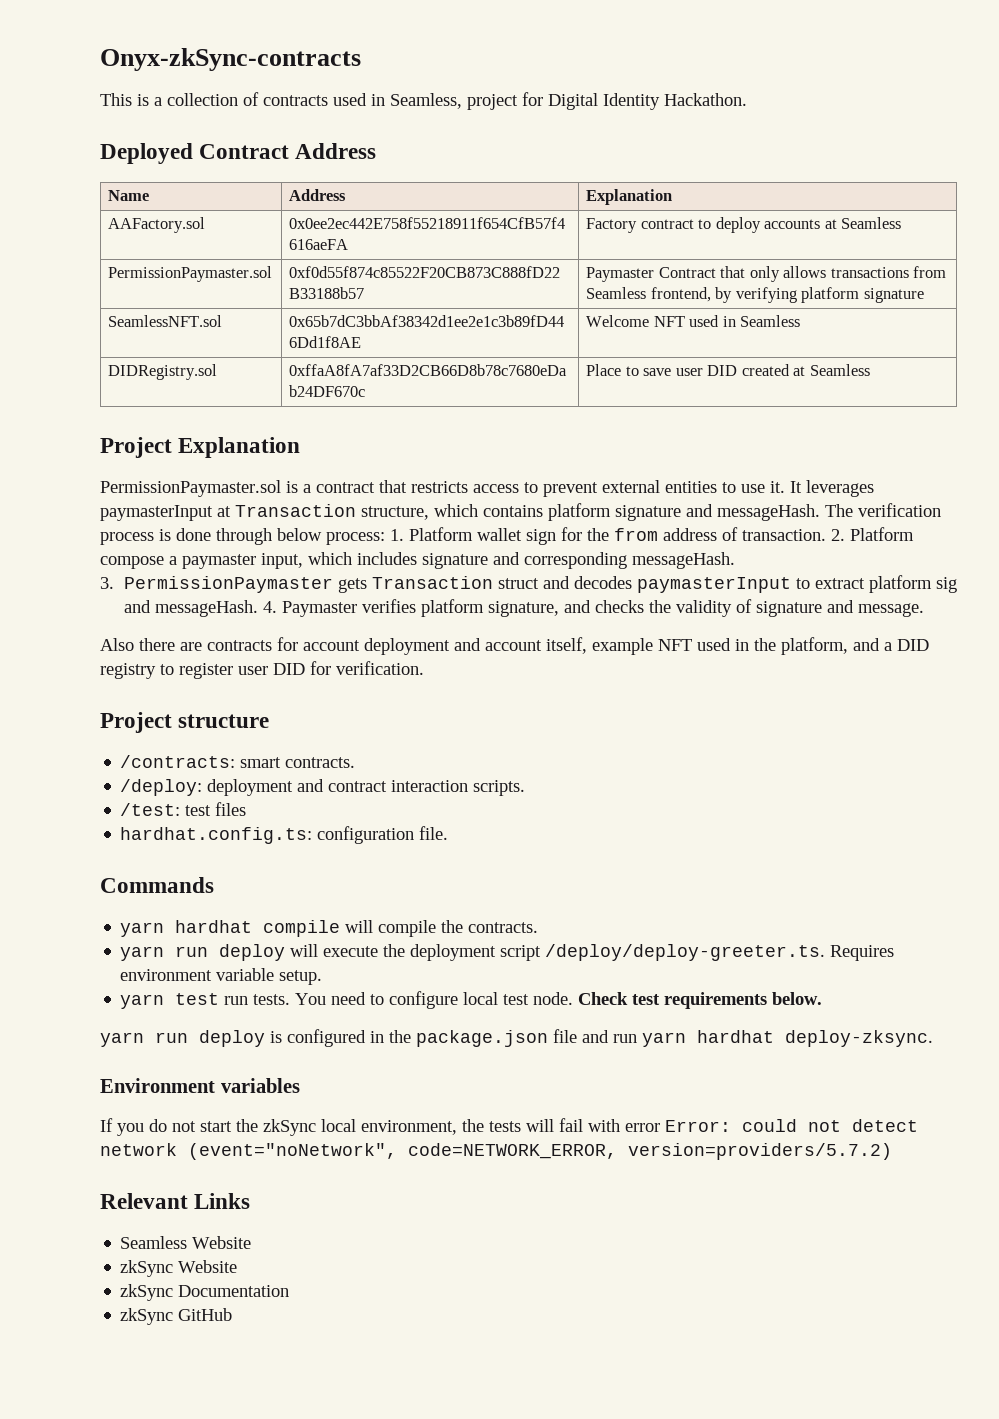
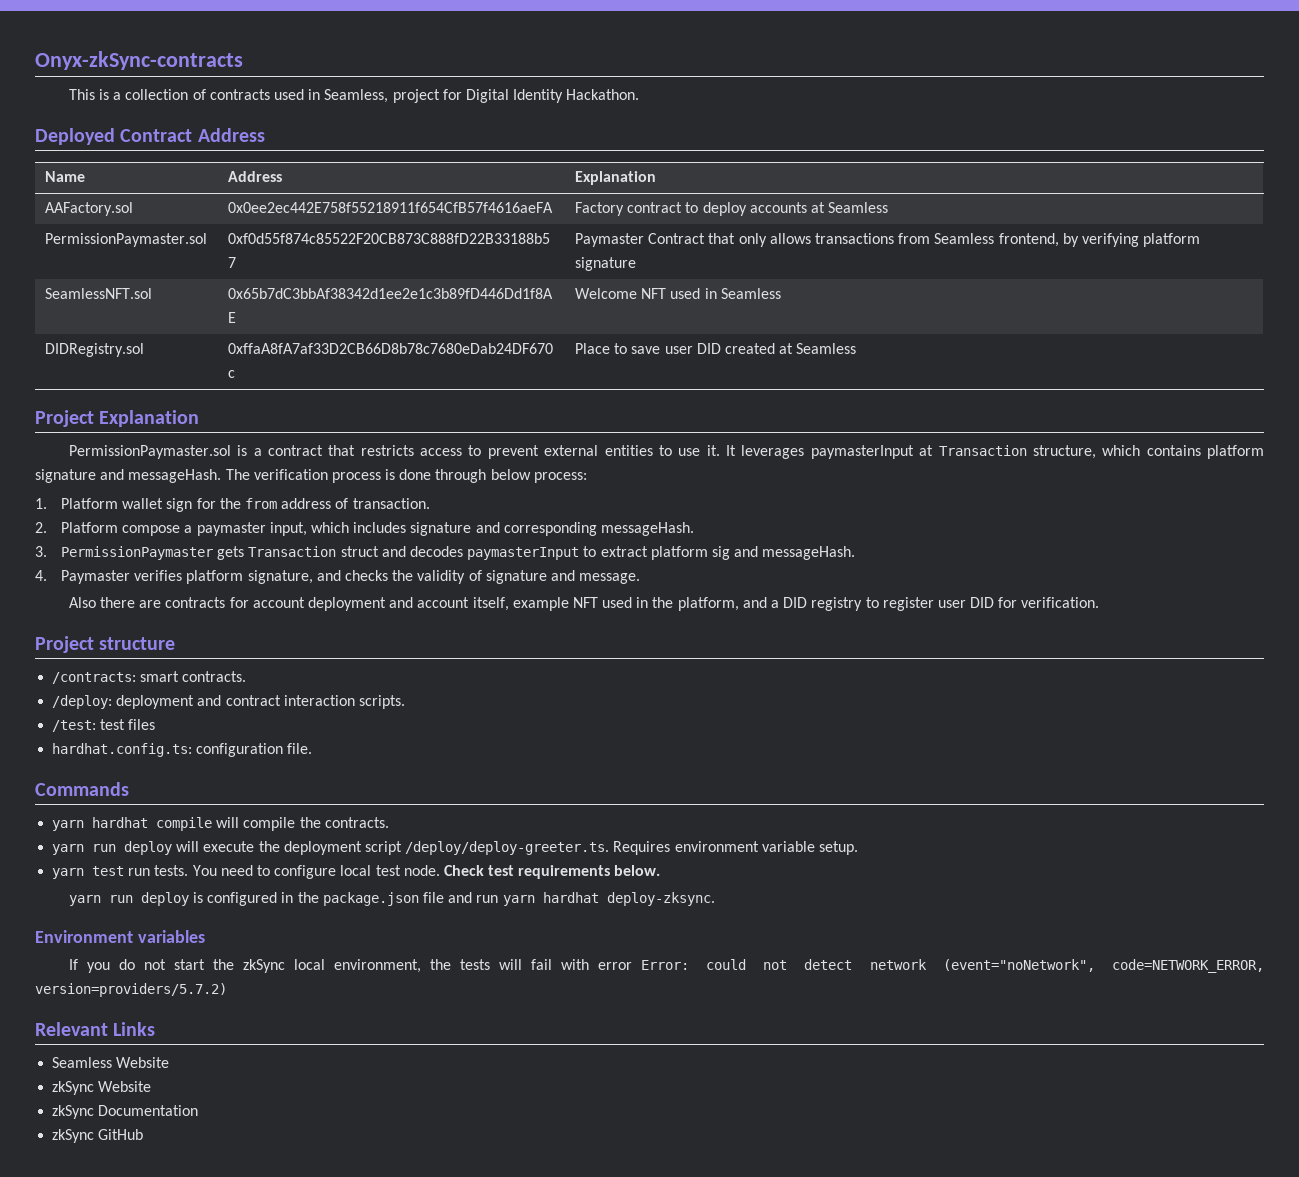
(385, 538) none -> (587, 477) //
(826, 535) none -> (430, 503) //
(258, 608) none -> (856, 553) //

